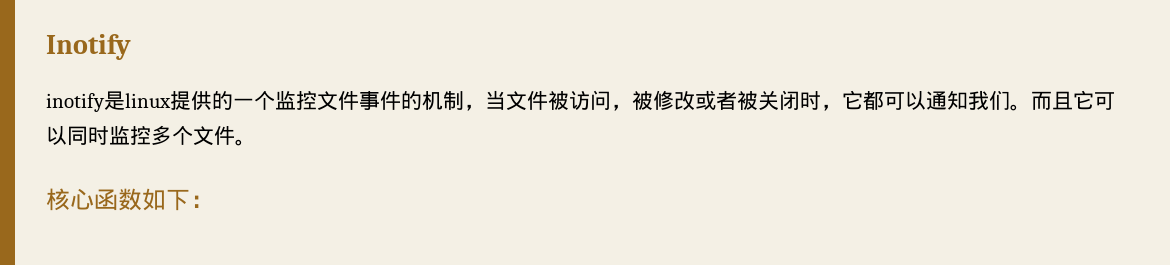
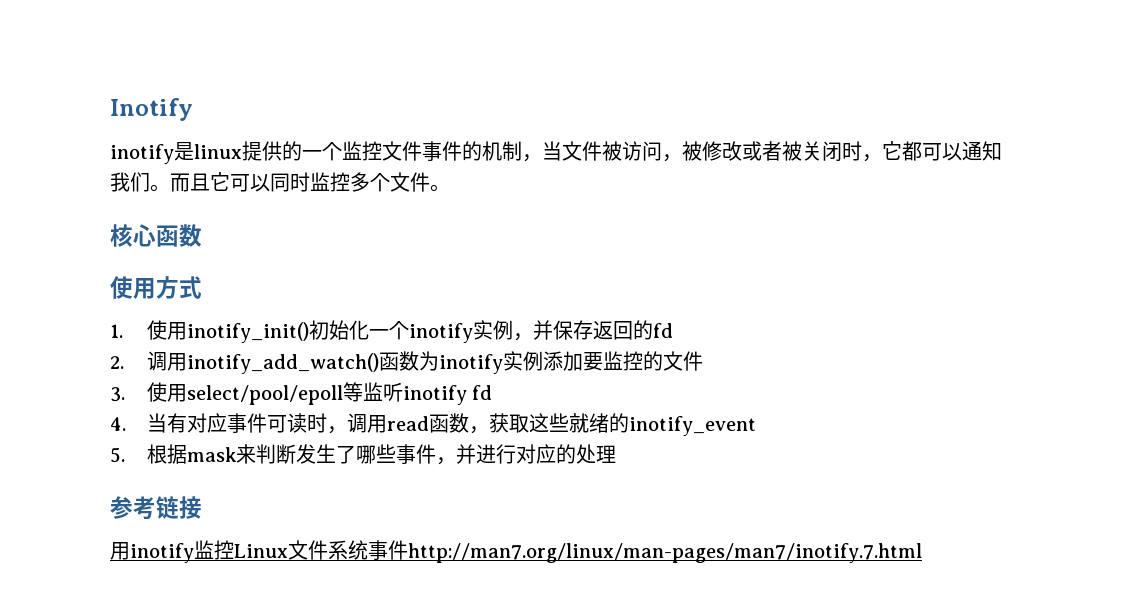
[142,188,214,211] 如下： -> [110,276,202,299] [110,320,673,343] [110,351,703,374] [110,382,493,405] [110,413,756,436] [110,444,616,465] [110,496,202,520] [110,540,922,563] // 使用方式 // 1.使用inotify_init()初始化一个inotify实例，并保存返回的fd // 2.调用inotify_add_watch()函数为inotify实例添加要监控的文件 // 3.使用select/pool/epoll等监听inotify fd // 4.当有对应事件可读时，调用read函数，获取这些就绪的inotify_event // 5.根据mask来判断发生了哪些事件，并进行对应的处理 // 参考链接 // 用inotify监控Linux文件系统事件http://man7.org/linux/man-pages/man7/inotify.7.html

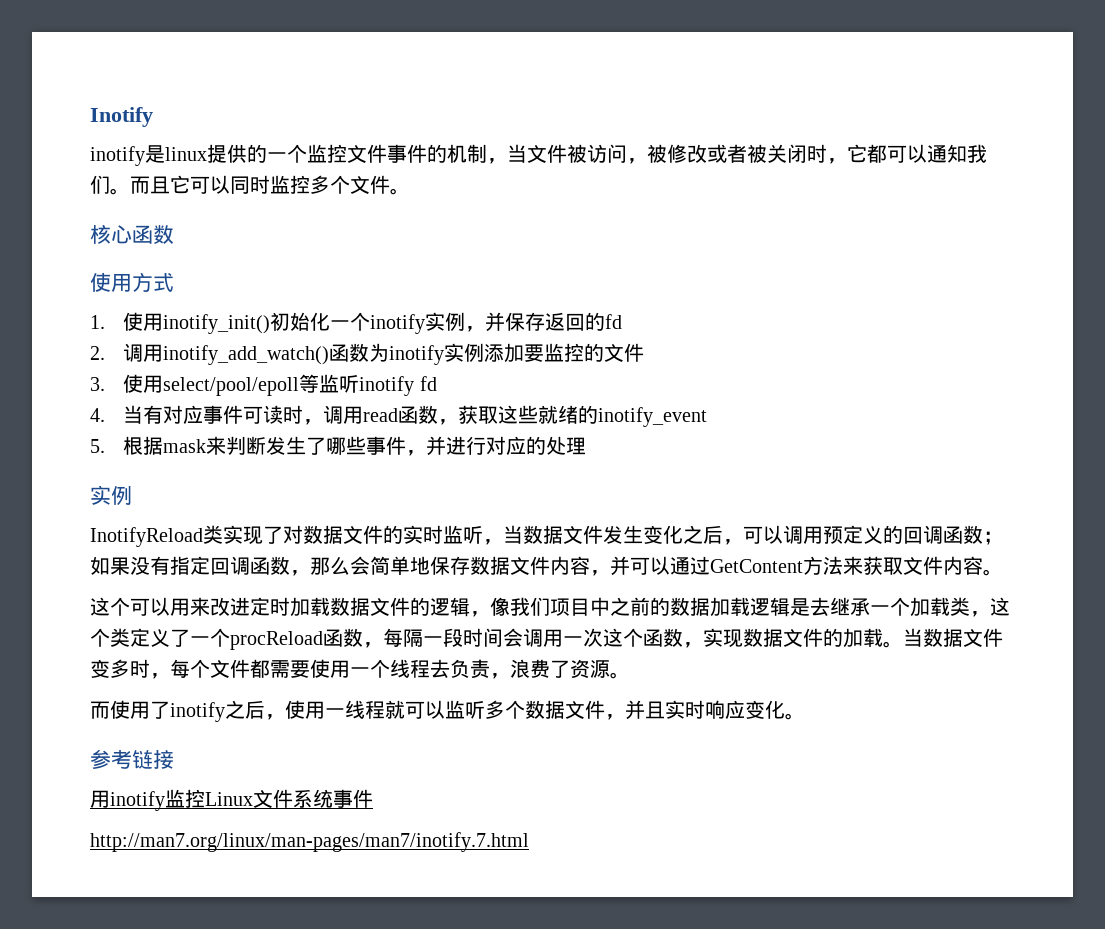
(616, 454) none -> [90,485,132,506] [90,525,1003,547] [90,556,1003,576] [90,597,1010,617] [90,628,1003,650] [90,659,630,679] [90,700,805,722] // 实例 // InotifyReload类实现了对数据文件的实时监听，当数据文件发生变化之后，可以调用预定义的回调函数；如果没有指定回调函数，那么会简单地保存数据文件内容，并可以通过GetContent方法来获取文件内容。 // 这个可以用来改进定时加载数据文件的逻辑，像我们项目中之前的数据加载逻辑是去继承一个加载类，这个类定义了一个procReload函数，每隔一段时间会调用一次这个函数，实现数据文件的加载。当数据文件变多时，每个文件都需要使用一个线程去负责，浪费了资源。 // 而使用了inotify之后，使用一线程就可以监听多个数据文件，并且实时响应变化。
(408, 550) none -> (373, 798) //

